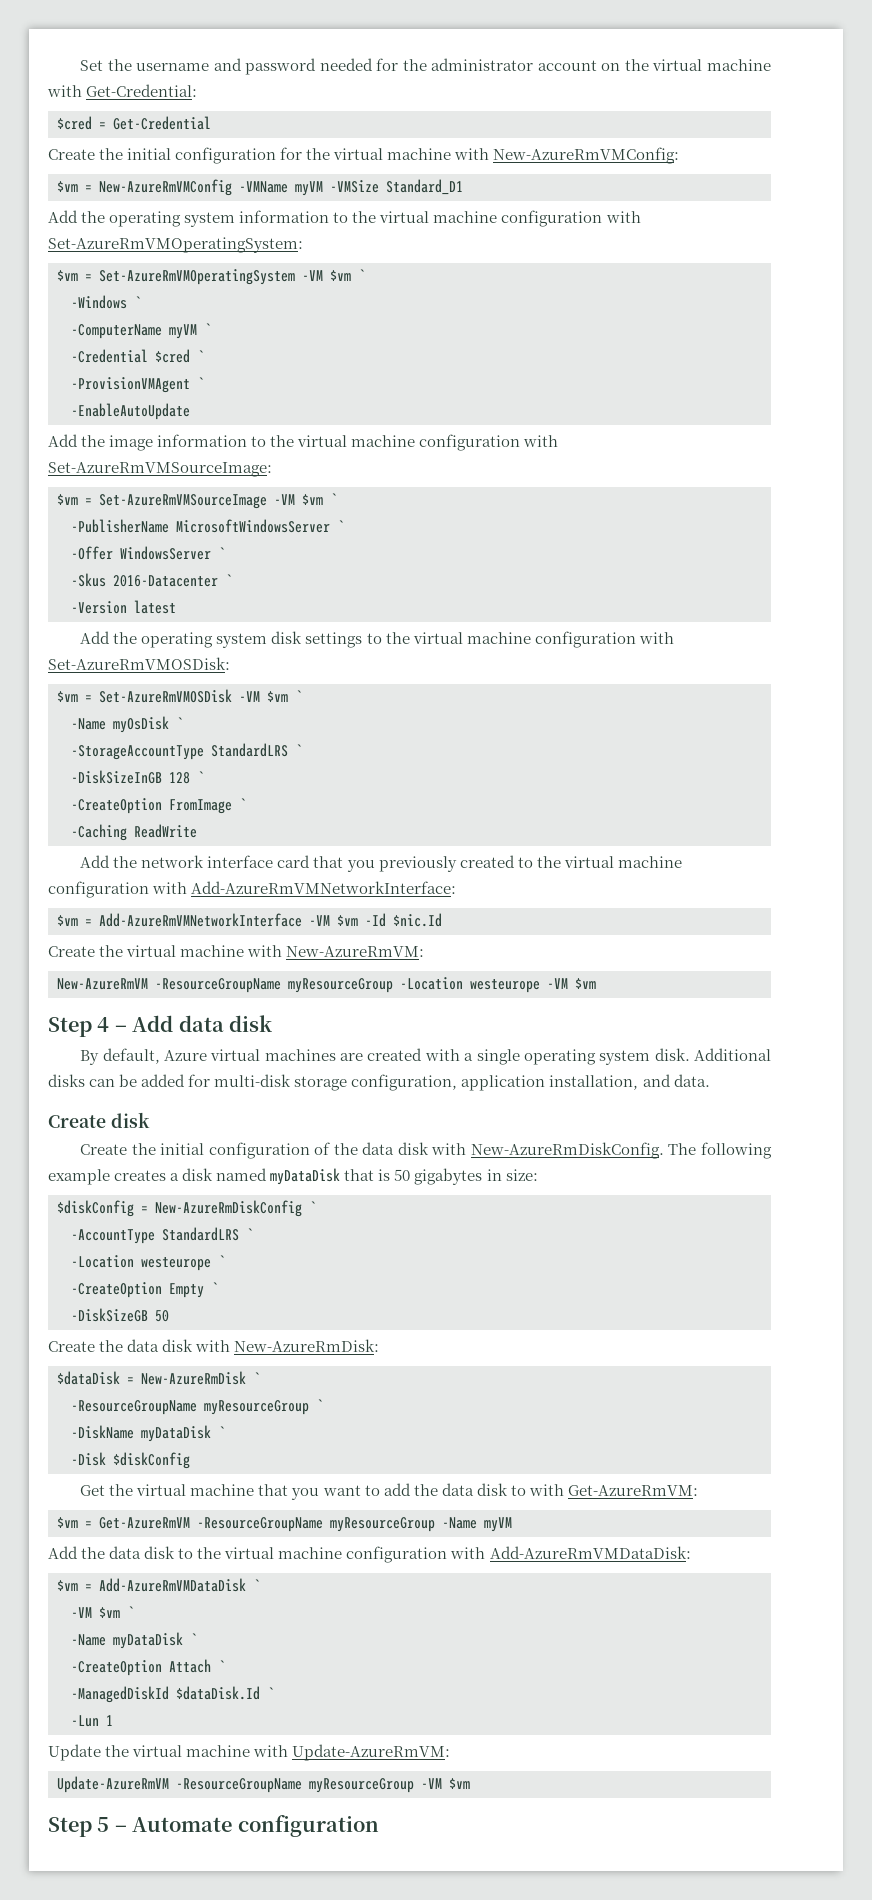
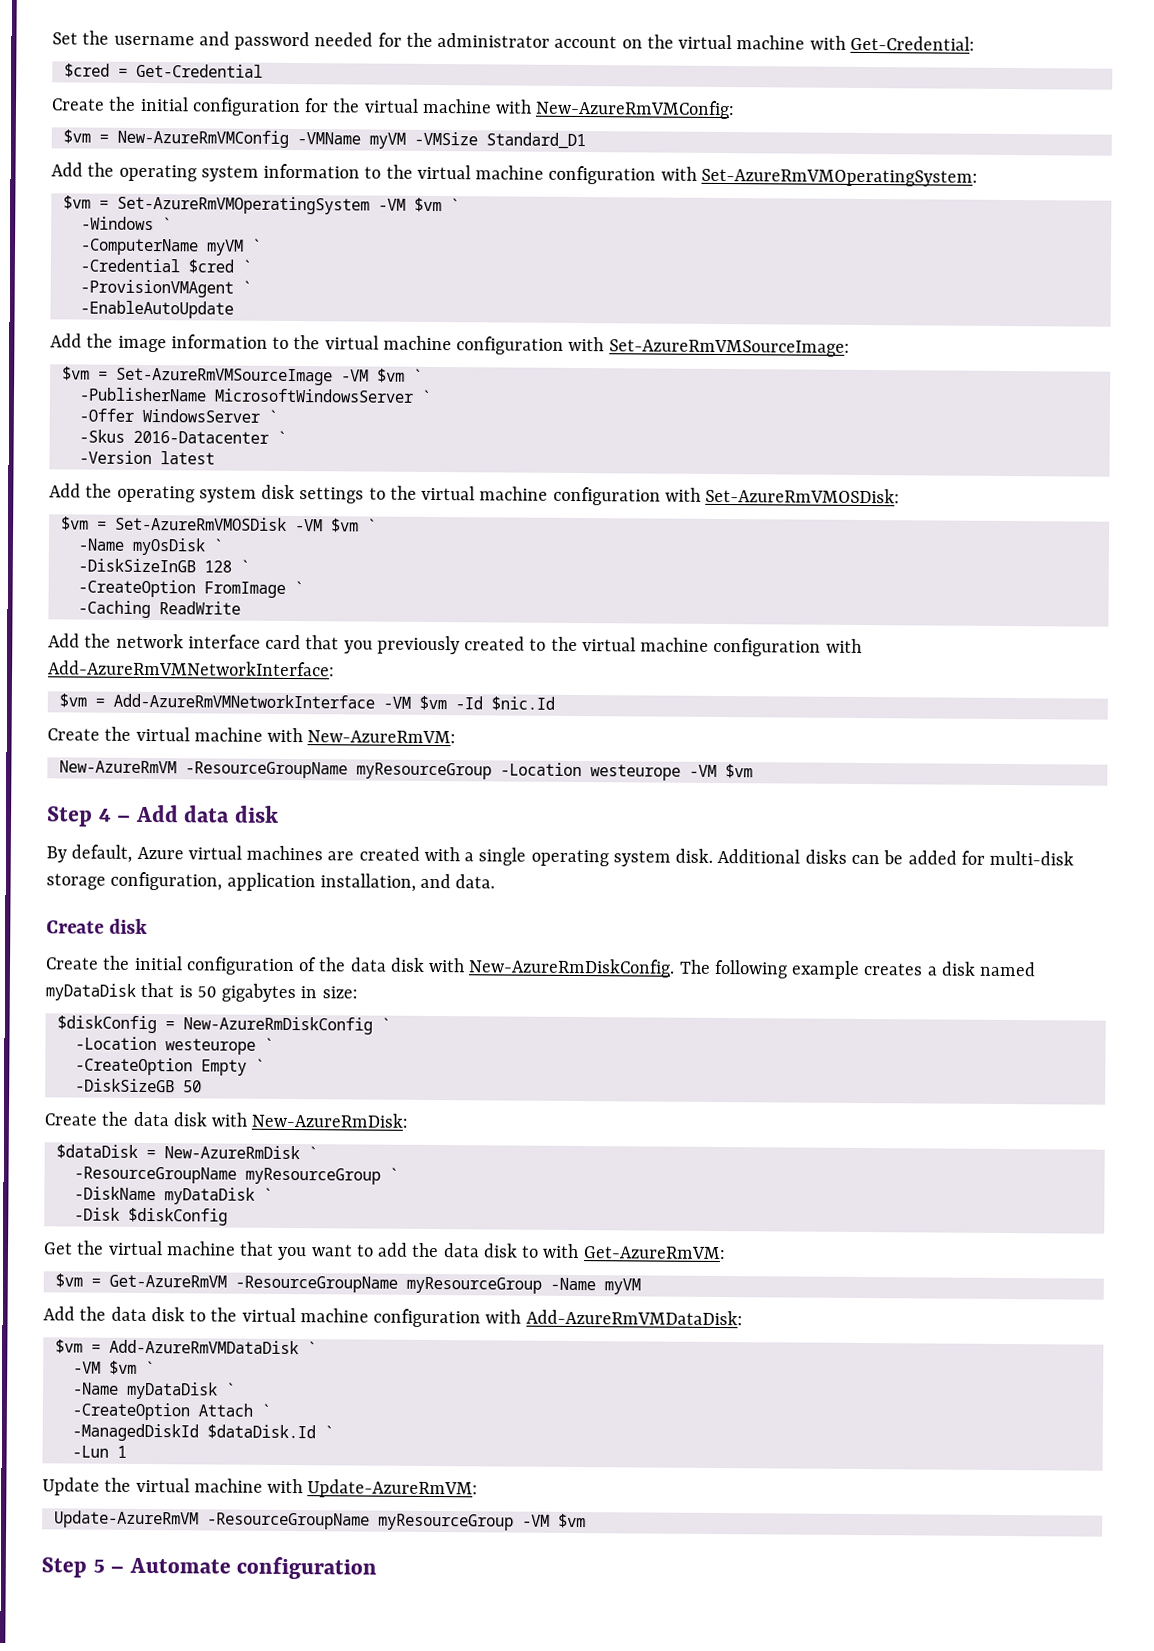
[71,743,302,760] // -StorageAccountType StandardLRS ` -> (223, 545) none
[71,1227,253,1244] // -AccountType StandardLRS ` -> (391, 1024) none

